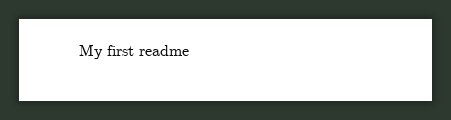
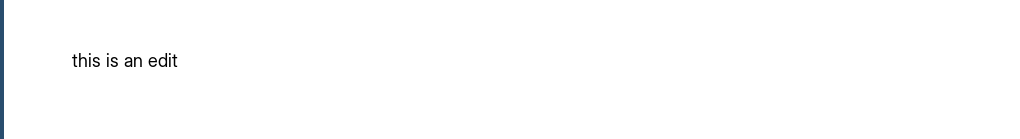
[79,44,189,59] My first readme -> [72,53,178,67] this is an edit

